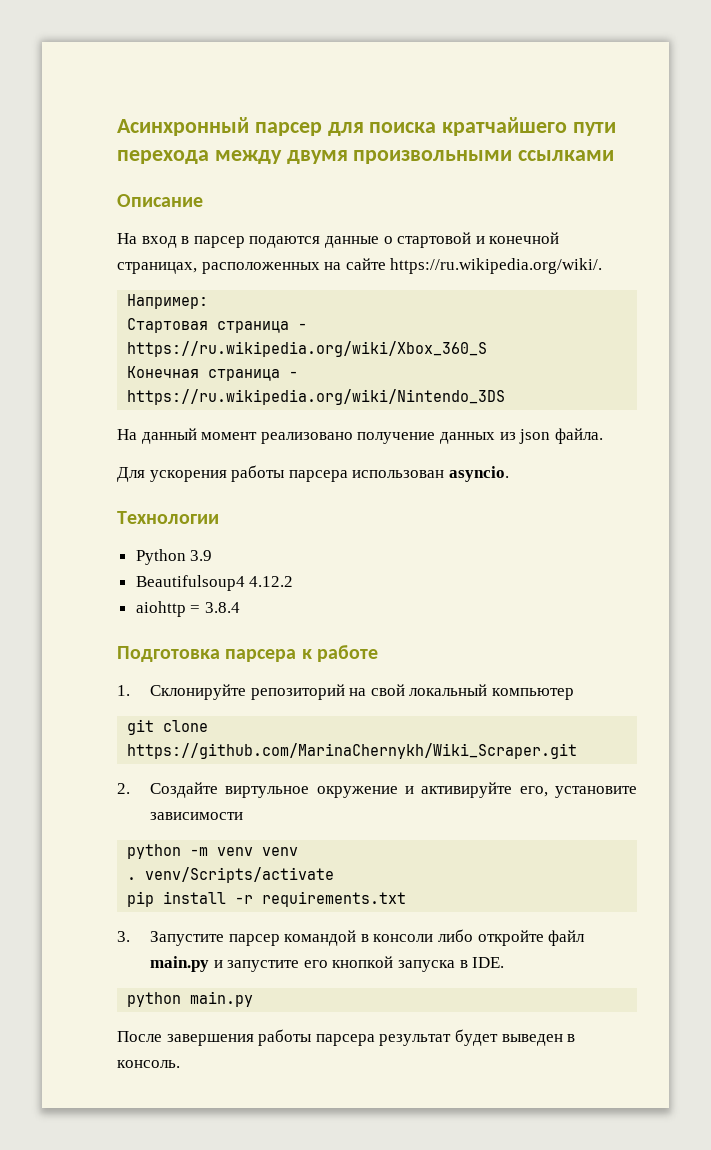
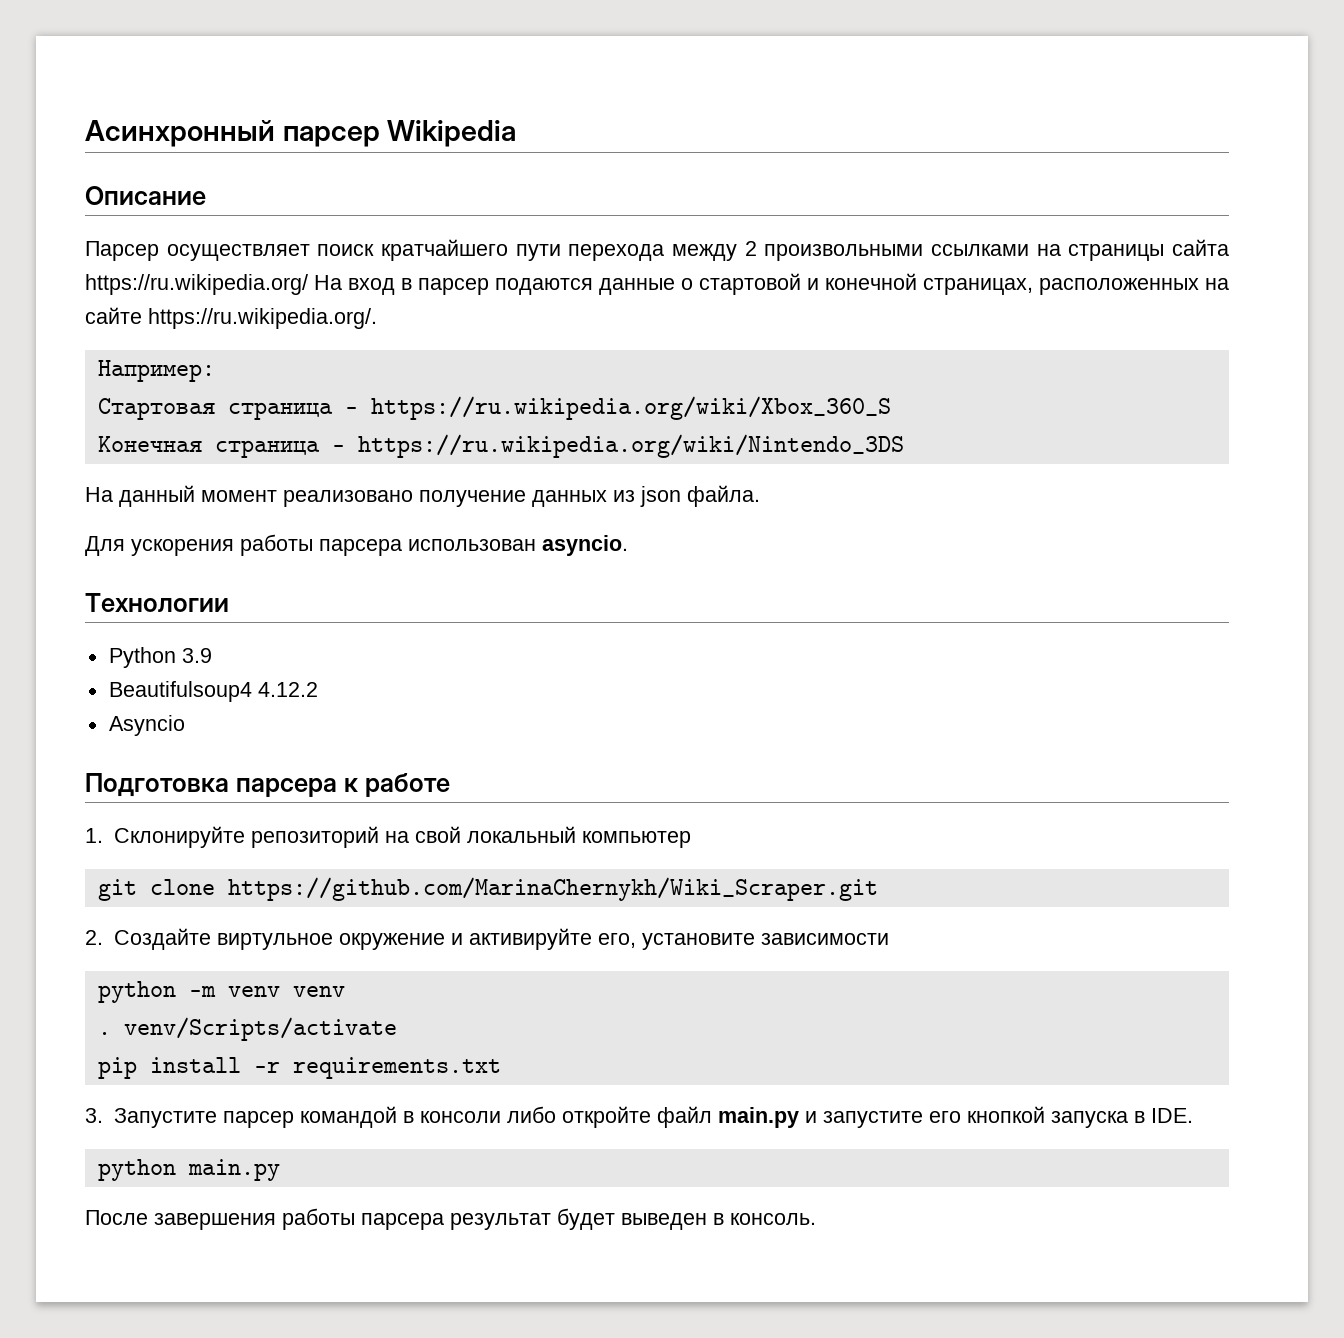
[327,122,437,136] для поиска -> [387,120,517,147] [85,186,206,205] [85,241,375,261] Wikipedia // Описание // Парсер осуществляет поиск
[286,150,348,164] двумя -> [744,241,757,256] 2
[117,194,203,207] // Описание // -> [1036,239,1229,261] [85,274,308,295] на страницы сайта https://ru.wikipedia.org/
[390,258,603,274] https://ru.wikipedia.org/wiki/. -> [148,308,377,329] https://ru.wikipedia.org/.
[135,601,240,617] aiohttp = 3.8.4 -> [108,715,185,736] Asyncio

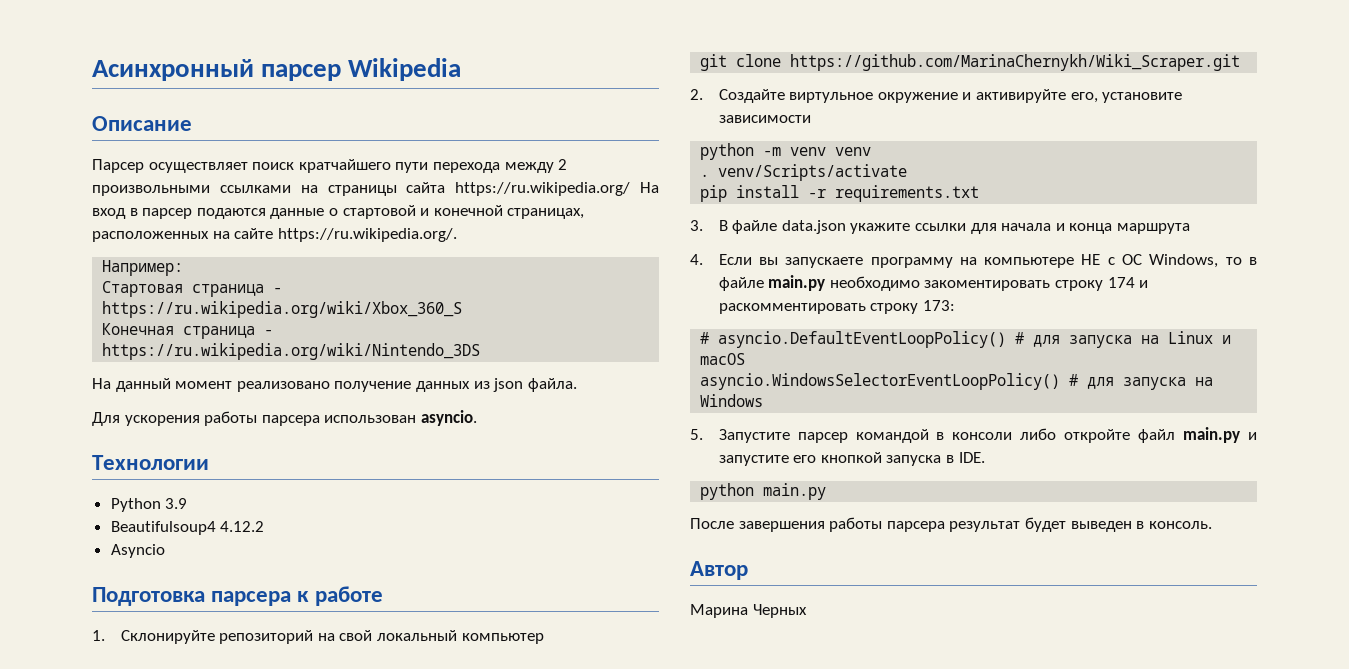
(103, 1115) none -> [718,220,1190,234] [690,254,1257,268] [718,275,1149,291] [718,300,955,314] [700,331,1232,348] [700,353,746,365] [700,373,1214,390] [700,394,764,407] [690,429,703,440] В файле data.json укажите ссылки для начала и конца маршрута // 4. Если вы запускаете программу на компьютере НЕ с ОС Windows, то в файле main.py необходимо закоментировать строку 174 и раскомментировать строку 173: // # asyncio.DefaultEventLoopPolicy() # для запуска на Linux и macOS // asyncio.WindowsSelectorEventLoopPolicy() # для запуска на Windows // 5.
(816, 1219) none -> [690,561,748,580] [690,604,807,618] // Автор // Марина Черных

